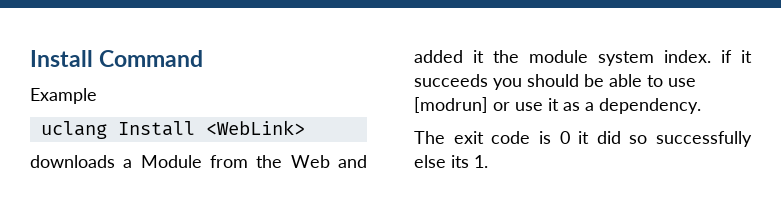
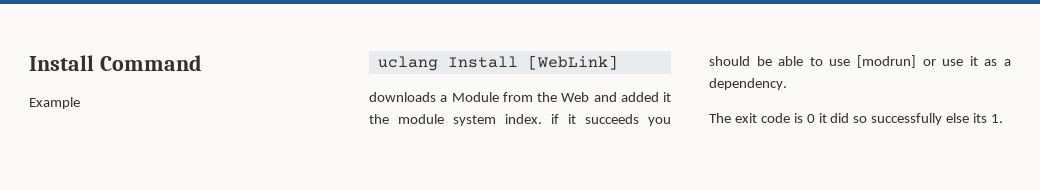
[205,120,305,135] <WebLink> -> [527,55,618,70] [WebLink]

